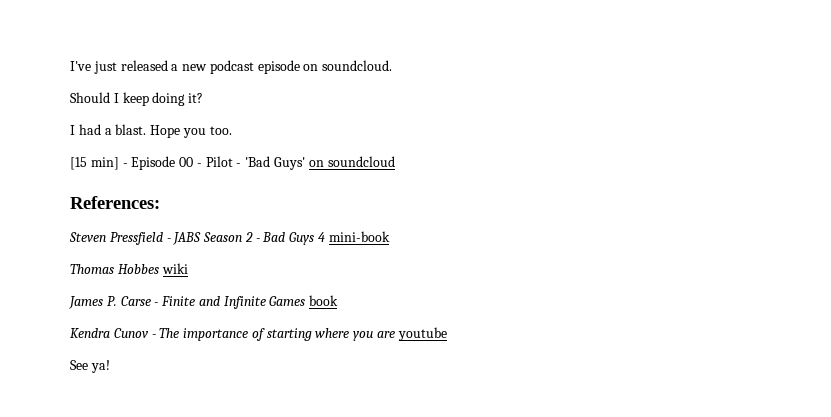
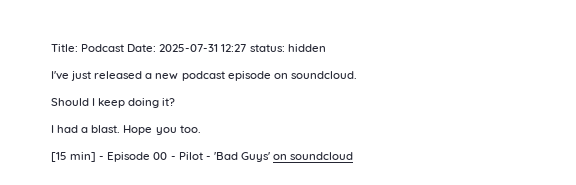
(70, 66) none -> [51,44,326,52] Title: Podcast Date: 2025-07-31 12:27 status: hidden //
[70,196,160,209] [69,231,390,245] [70,263,188,274] [69,295,339,309] [70,327,447,341] [70,360,110,373] // References: // Steven Pressfield - JABS Season 2 - Bad Guys 4 mini-book // Thomas Hobbes wiki // James P. Carse - Finite and Infinite Games book // Kendra Cunov - The importance of starting where you are youtube // See ya! -> (354, 156) none

